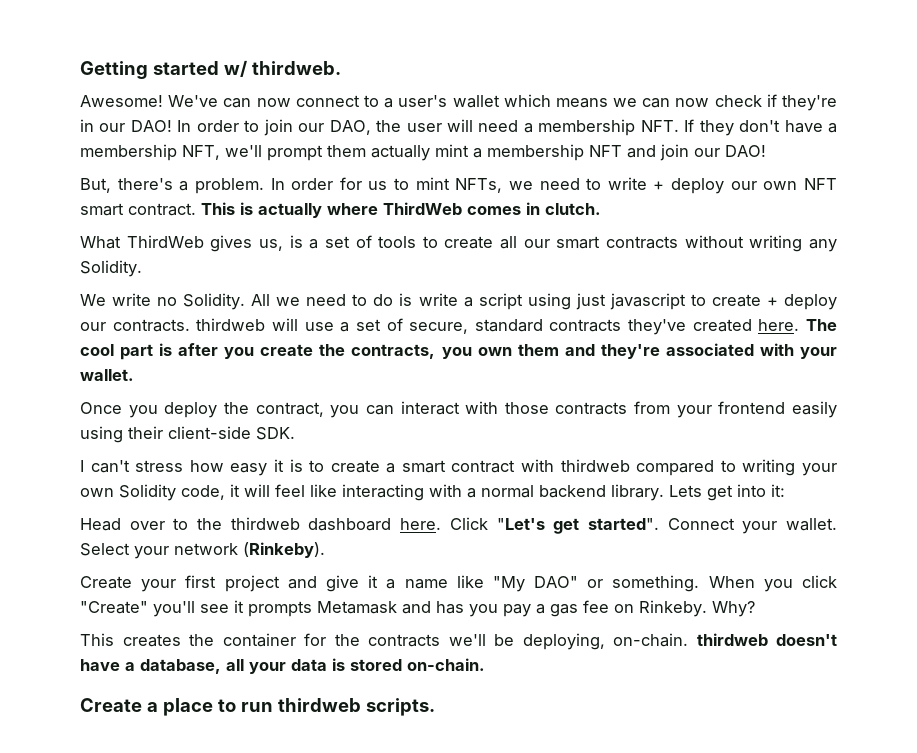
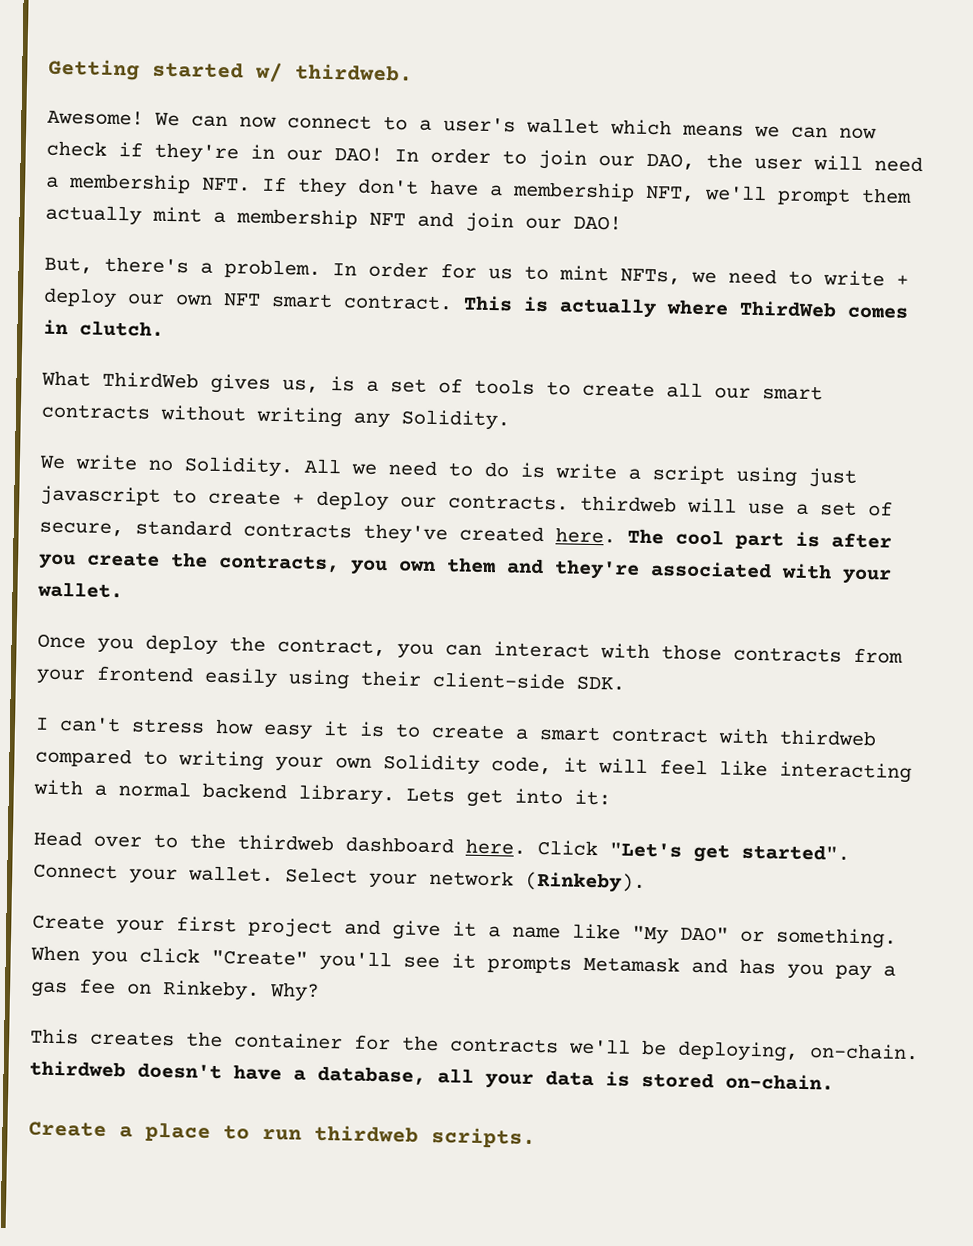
[168,95,219,107] We've -> [154,112,180,127] We

